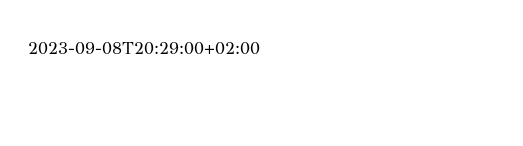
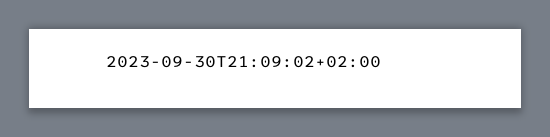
[28,42,260,55] 2023-09-08T20:29:00+02:00 -> [106,56,381,68] 2023-09-30T21:09:02+02:00

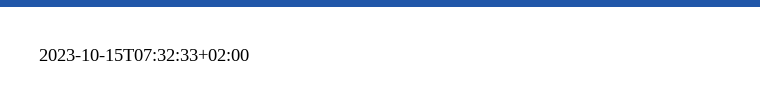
[106,56,381,68] 2023-09-30T21:09:02+02:00 -> [39,49,249,61] 2023-10-15T07:32:33+02:00

